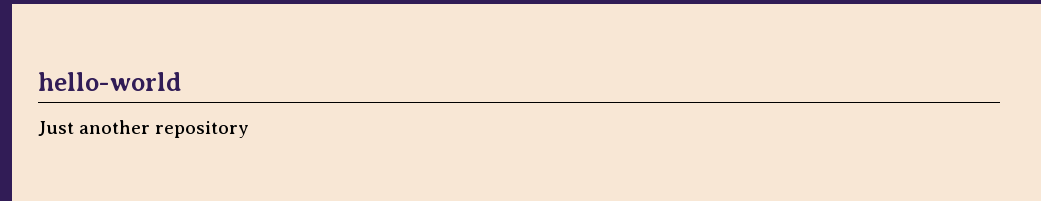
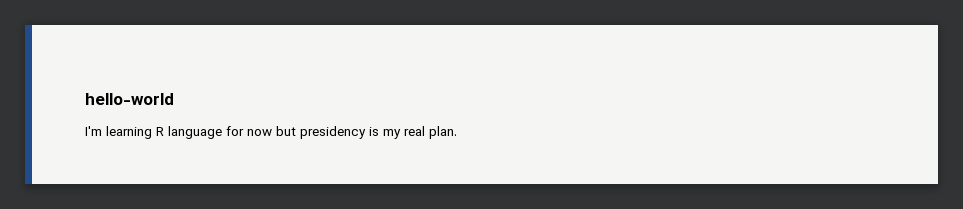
[38,120,250,138] Just another repository -> [85,126,457,139] I'm learning R language for now but presidency is my real plan.

